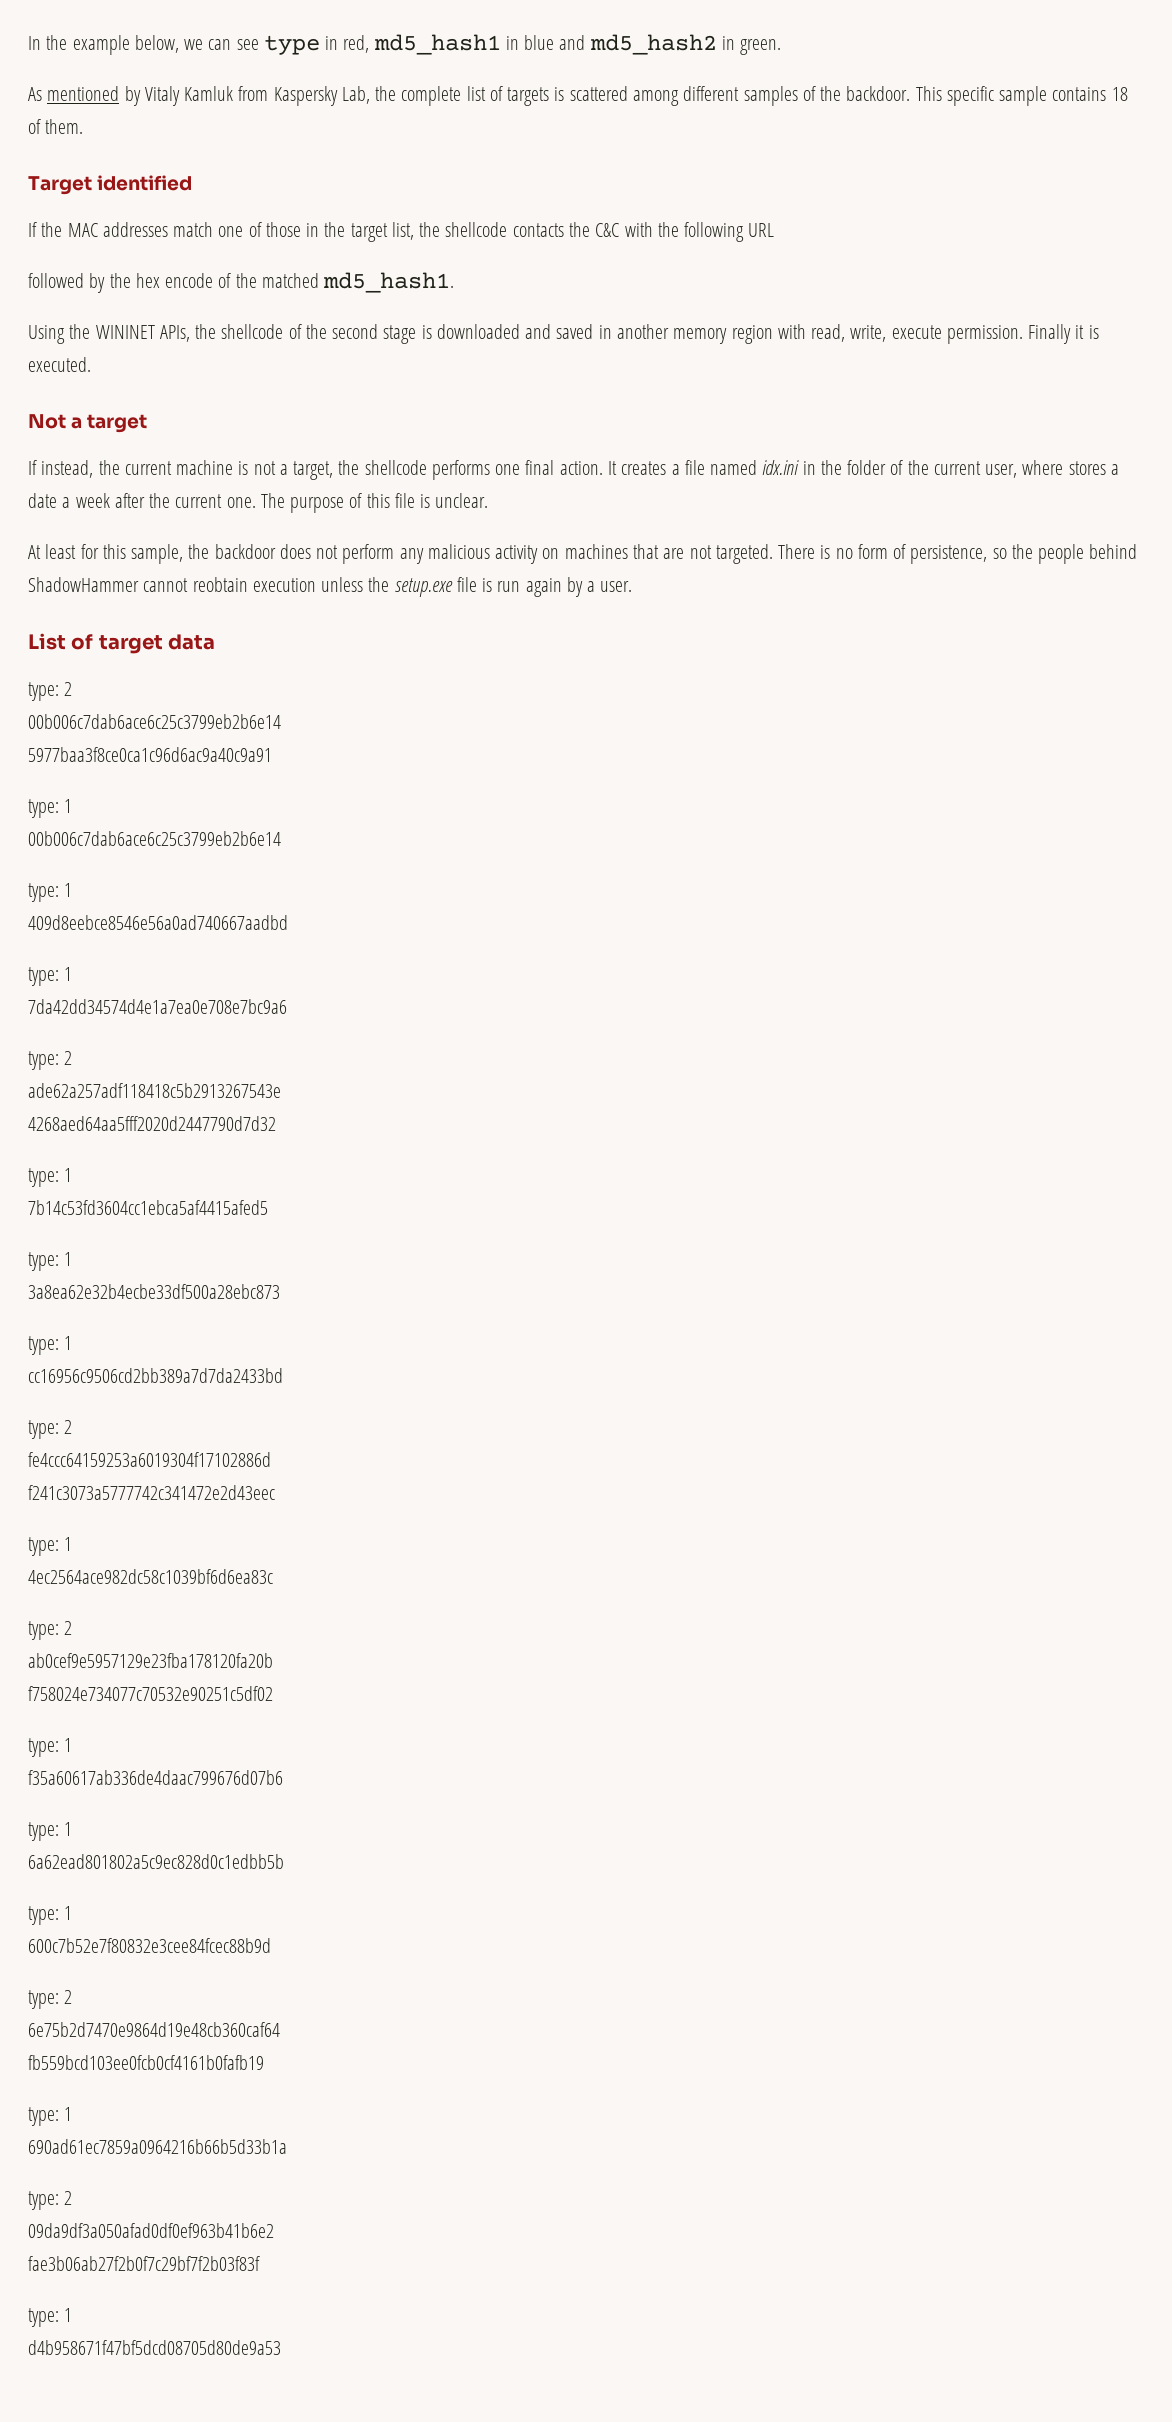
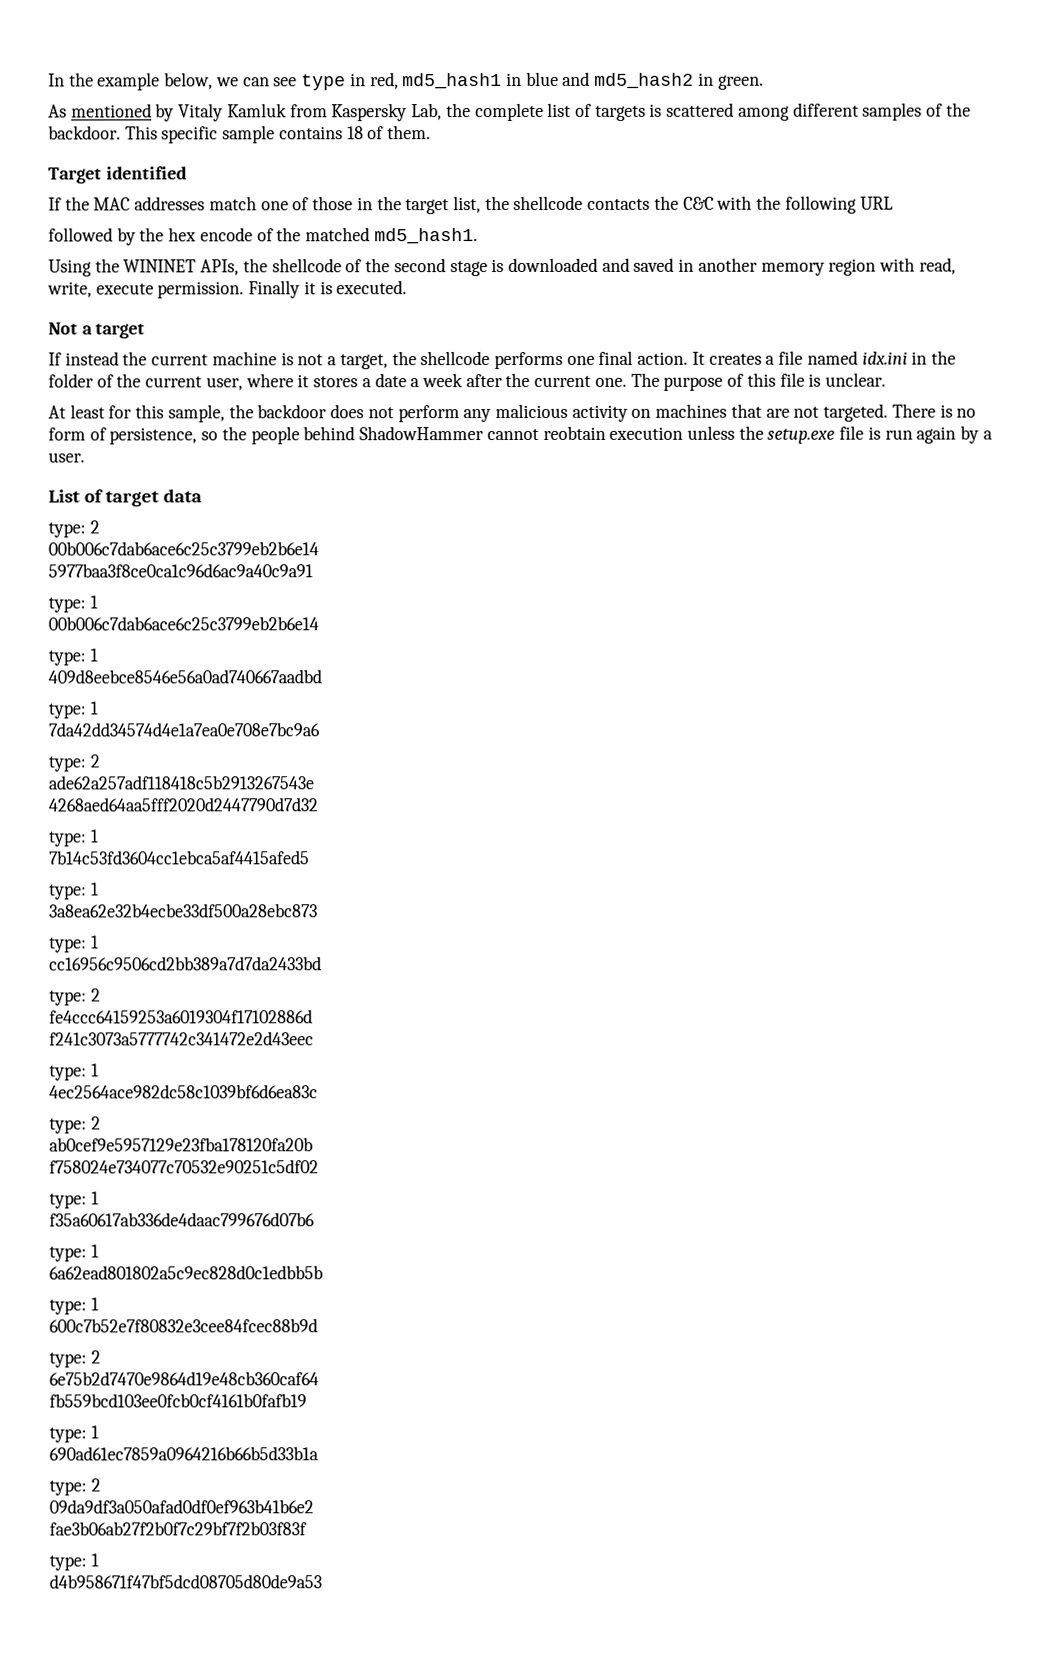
[41,460,94,478] instead, -> [64,351,119,366] instead
(1064, 467) none -> [297,374,310,388] it

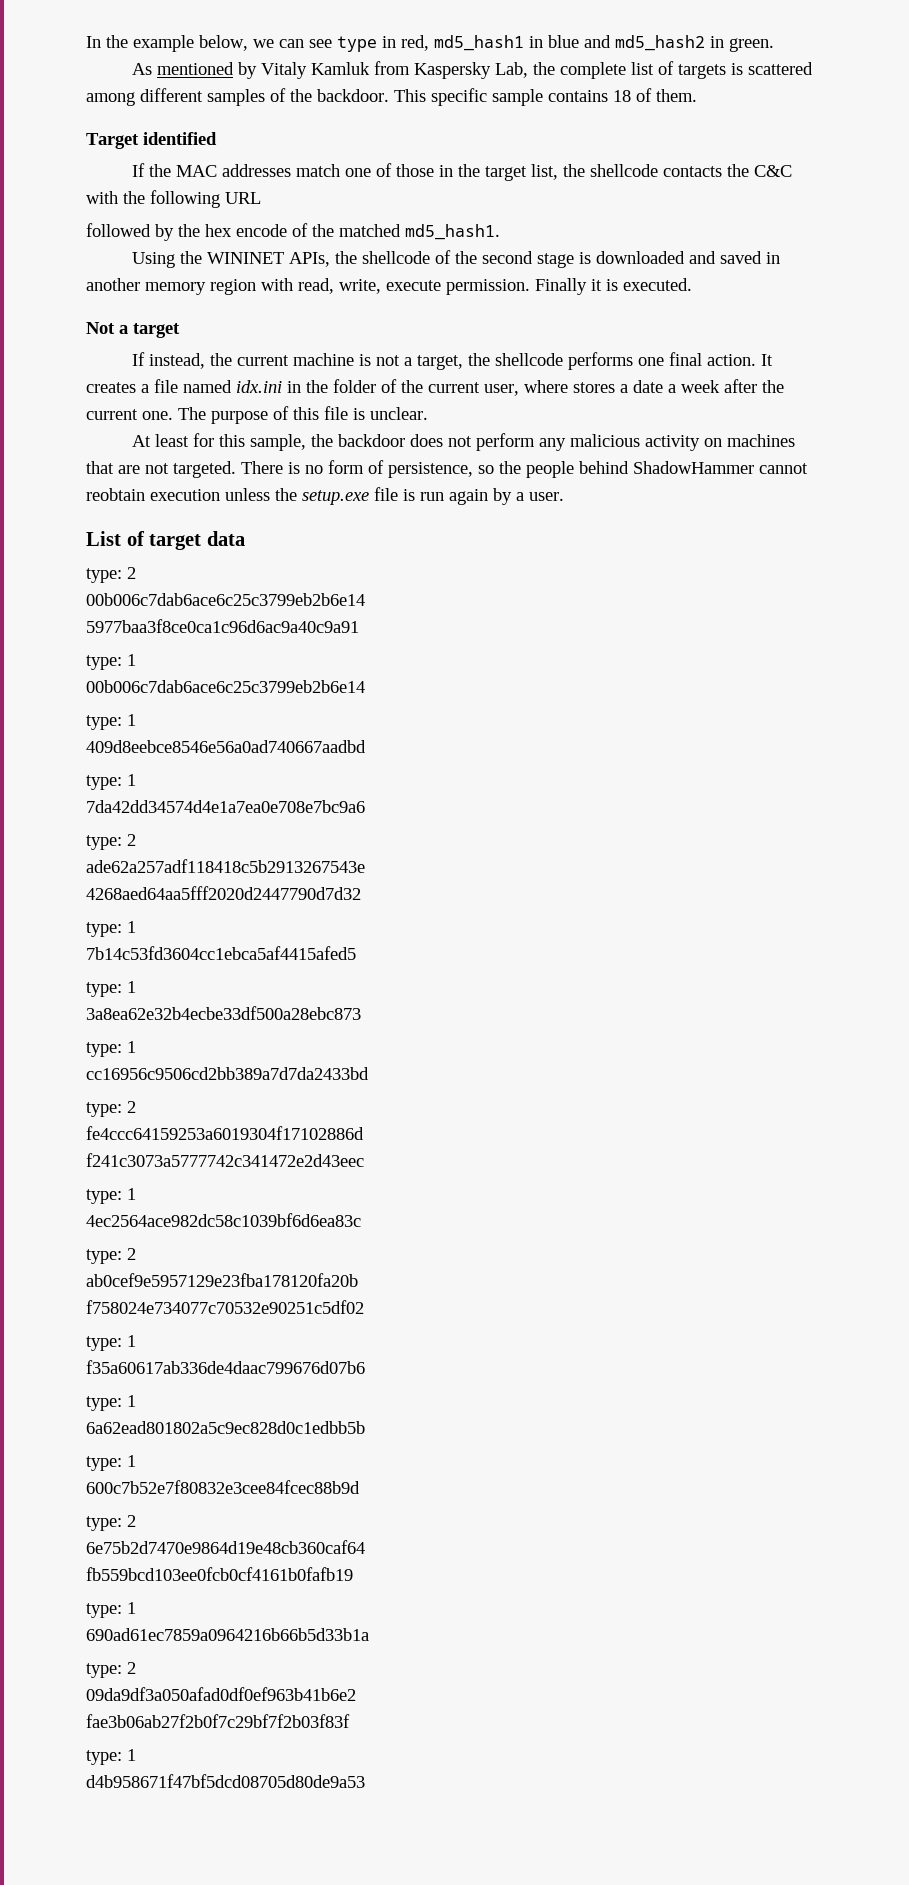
[64,351,119,366] instead -> [149,353,206,369] instead,
[297,374,310,388] it -> (568, 386) none

